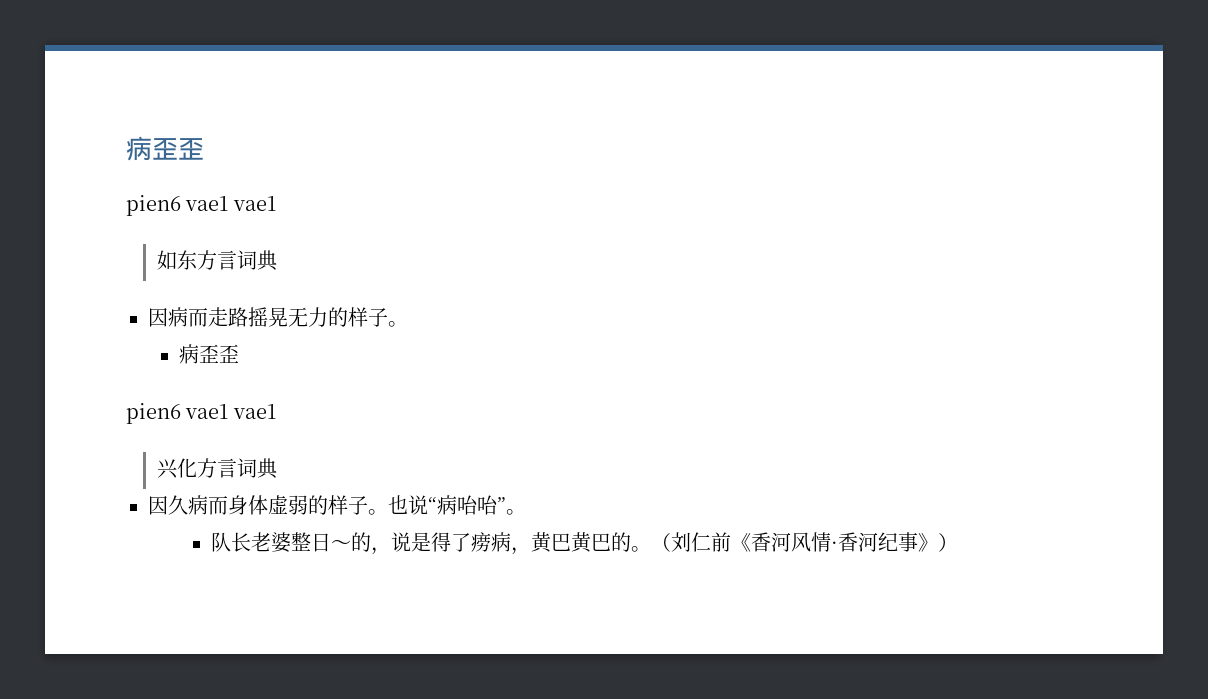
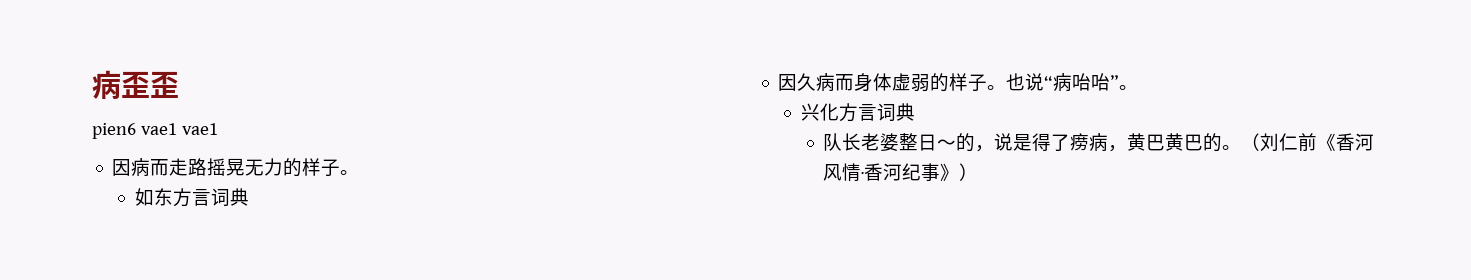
[126,136,204,161] [126,195,276,216] [157,250,279,271] 病歪歪 // pien6 vae1 vae1 // 如东方言词典 -> [92,70,179,100] [92,123,218,139] 病歪歪 // pien6 vae1 vae1
[179,344,240,364] [126,403,276,424] [157,458,198,479] 病歪歪 // pien6 vae1 vae1 // 兴化 -> [134,188,173,206] 如东
(526, 512) none -> [800,103,915,122] // 兴化方言词典

